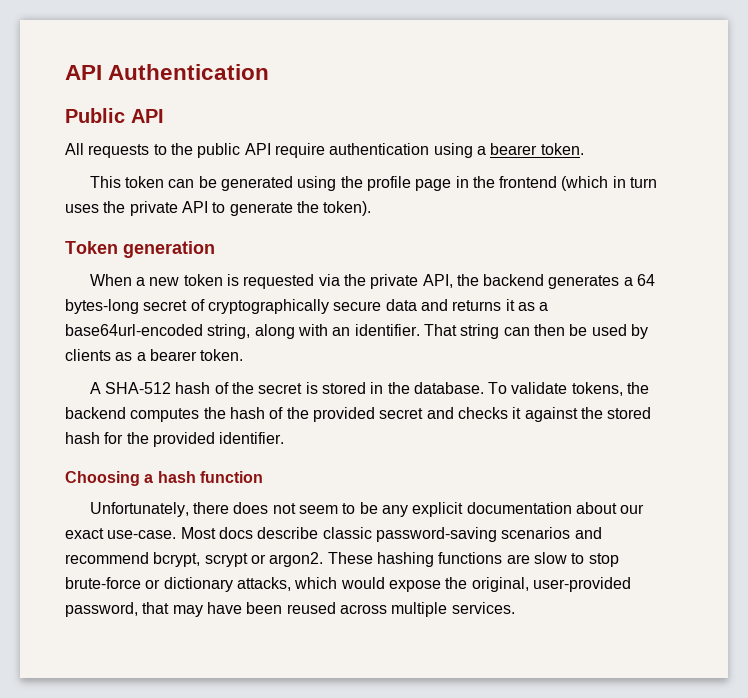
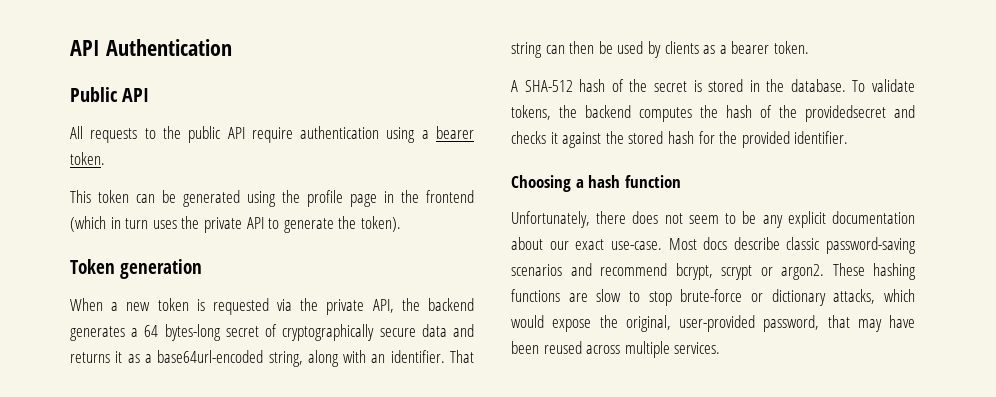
[312,407,424,422] provided secret -> [805,105,886,122] providedsecret

